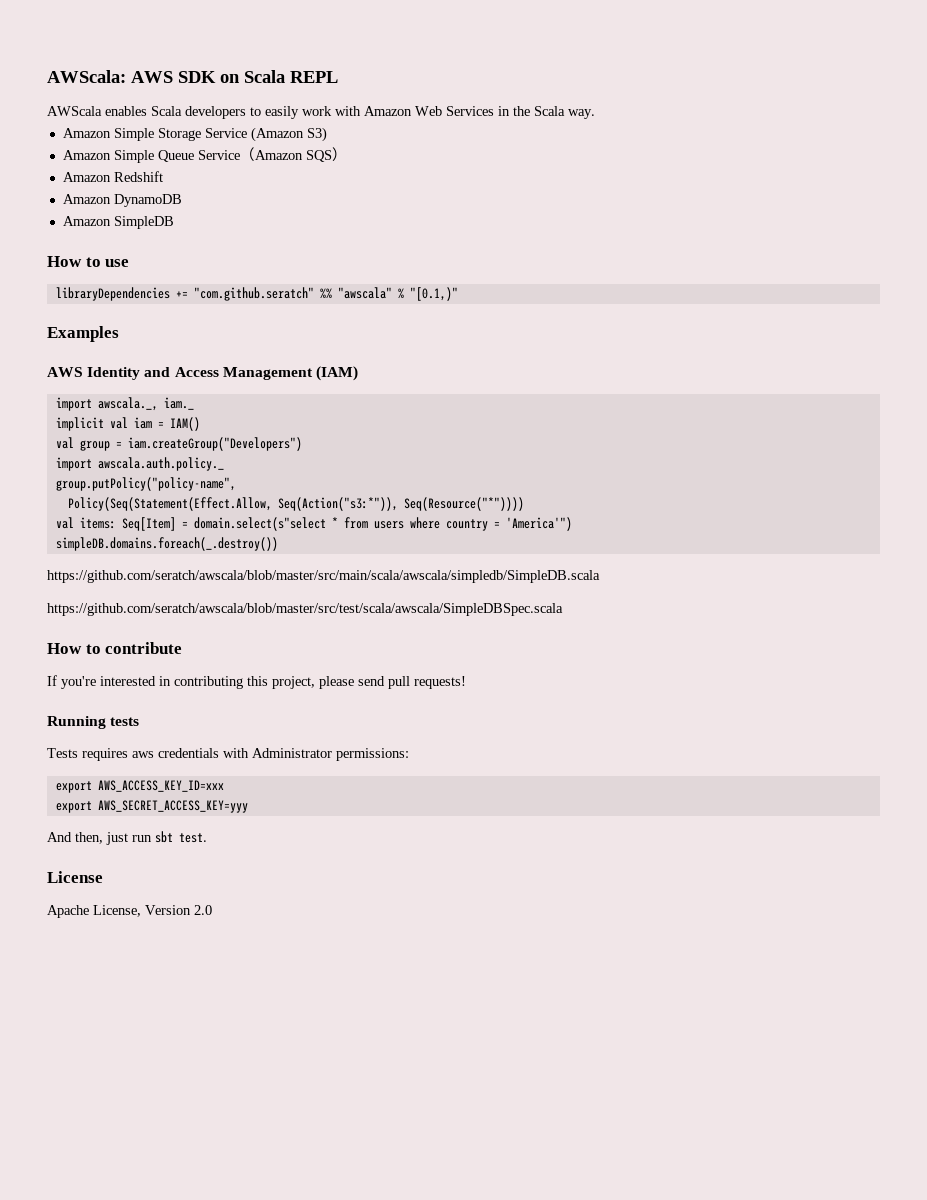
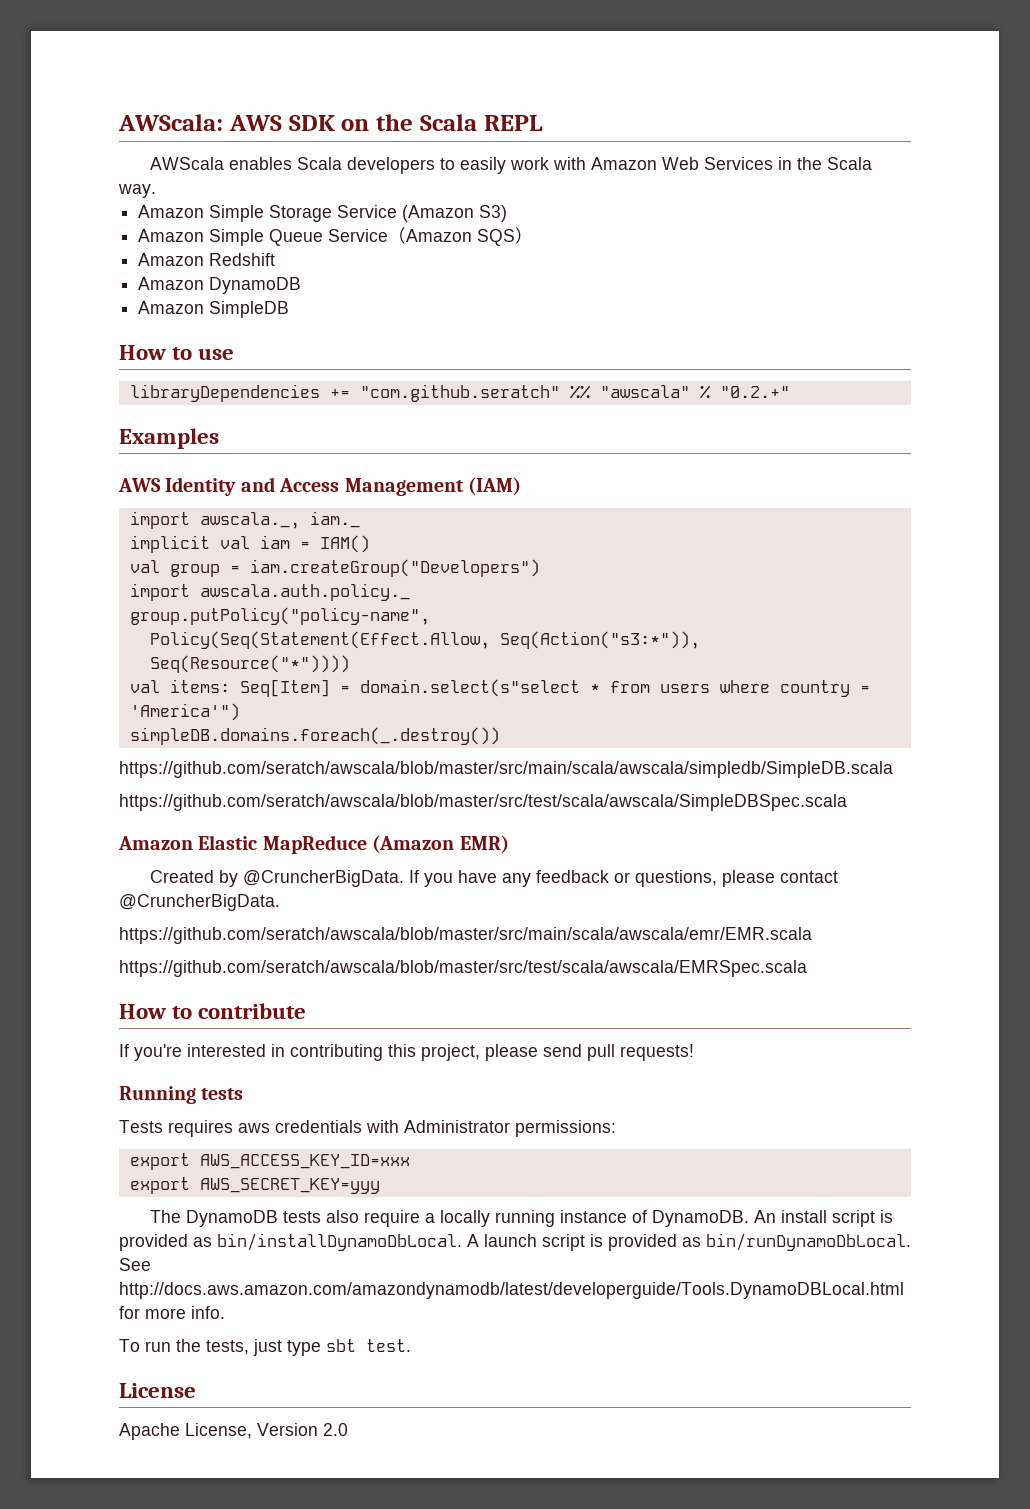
(240, 78) none -> [376,114,413,131] the
[409,287,458,301] "[0.1,)" -> [719,386,790,398] "0.2.+"
(563, 609) none -> [118,835,509,854] [150,870,839,887] [119,894,280,911] [119,927,812,944] [119,960,807,977] // Amazon Elastic MapReduce (Amazon EMR) // Created by @CruncherBigData. If you have any feedback or questions, please contact @CruncherBigData. // https://github.com/seratch/awscala/blob/master/src/main/scala/awscala/emr/EMR.scala // https://github.com/seratch/awscala/blob/master/src/test/scala/awscala/EMRSpec.scala
[97,800,248,813] [47,832,152,845] AWS_SECRET_ACCESS_KEY=yyy // And then, just run -> [199,1178,380,1194] [150,1210,894,1227] [119,1233,911,1251] [119,1258,151,1271] [119,1282,904,1299] [119,1306,225,1319] [119,1339,321,1356] AWS_SECRET_KEY=yyy // The DynamoDB tests also require a locally running instance of DynamoDB. An install script is provided as bin/installDynamoDbLocal. A launch script is provided as bin/runDynamoDbLocal. See http://docs.aws.amazon.com/amazondynamodb/latest/developerguide/Tools.DynamoDBLocal.html for more info. // To run the tests, just type

